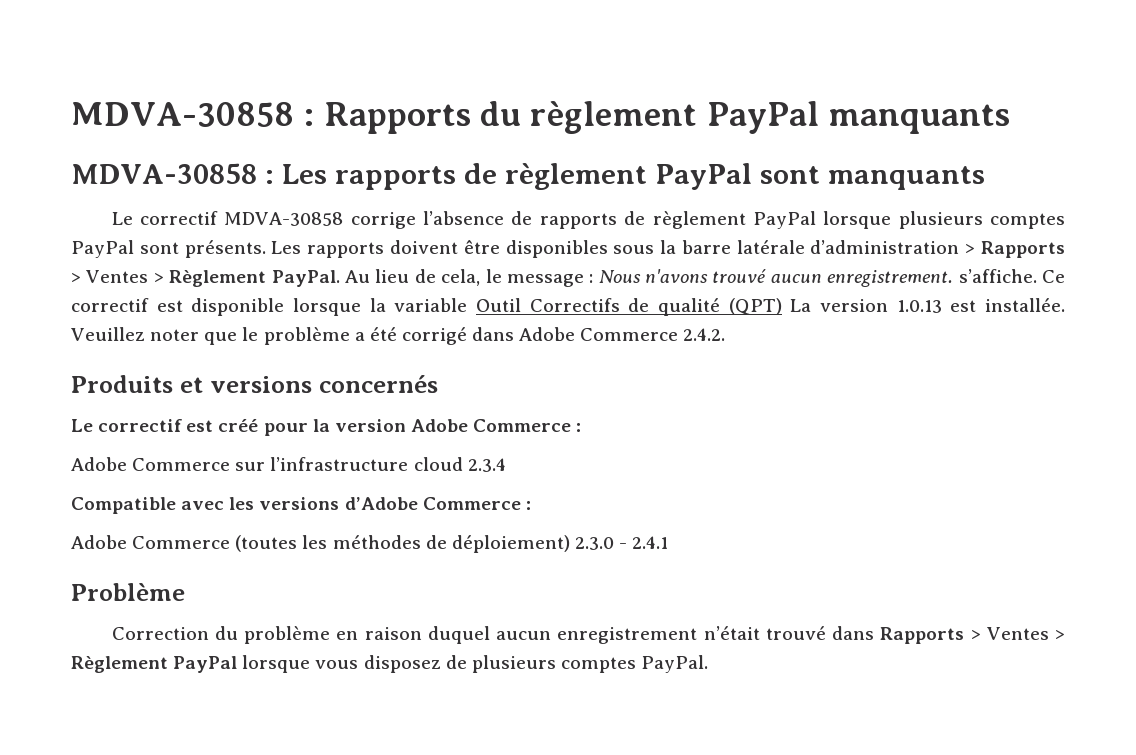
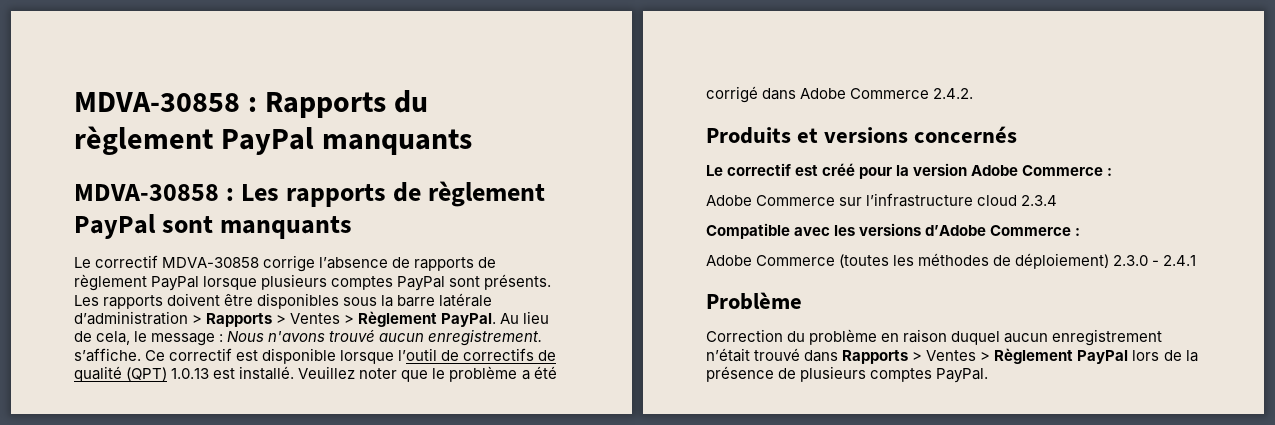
[369,298,620,312] la variable Outil Correctifs -> [398,348,535,361] l’outil de correctifs
[790,299,888,312] La version -> (168, 374) none
[984,298,1065,312] installée. -> [239,366,295,380] installé.
[242,655,441,673] lorsque vous disposez -> [1132,350,1198,362] [706,366,774,382] lors de la présence

